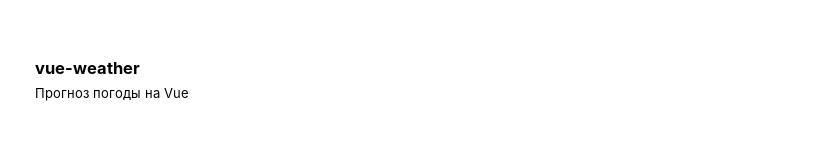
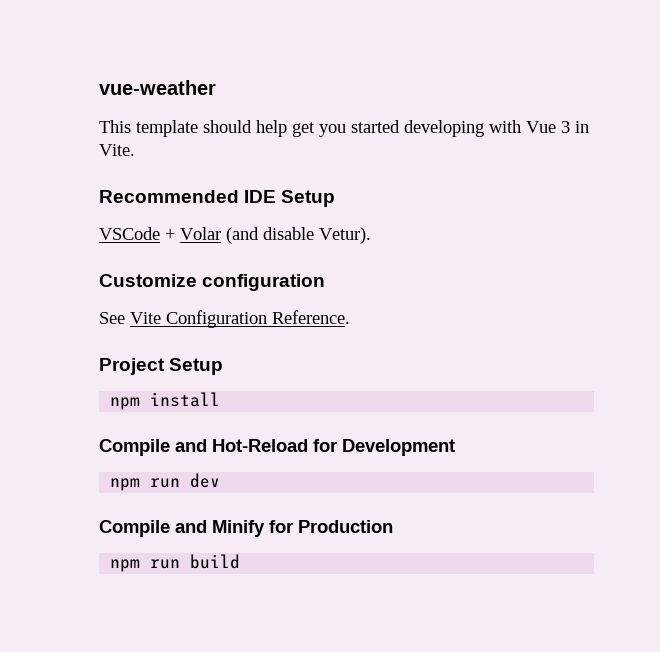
[35,88,189,101] Прогноз погоды на Vue -> [99,120,589,137] [99,144,135,156] [99,190,336,207] [99,227,371,244] [99,274,326,291] [99,310,350,328] [99,358,224,375] [110,392,221,410] [99,439,455,456] [110,473,221,491] [99,520,393,537] [110,554,241,572] This template should help get you started developing with Vue 3 in Vite. // Recommended IDE Setup // VSCode + Volar (and disable Vetur). // Customize configuration // See Vite Configuration Reference. // Project Setup // npm install // Compile and Hot-Reload for Development // npm run dev // Compile and Minify for Production // npm run build

